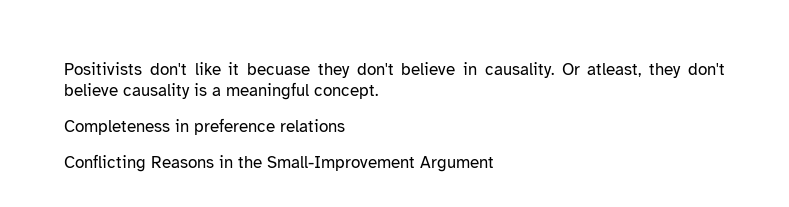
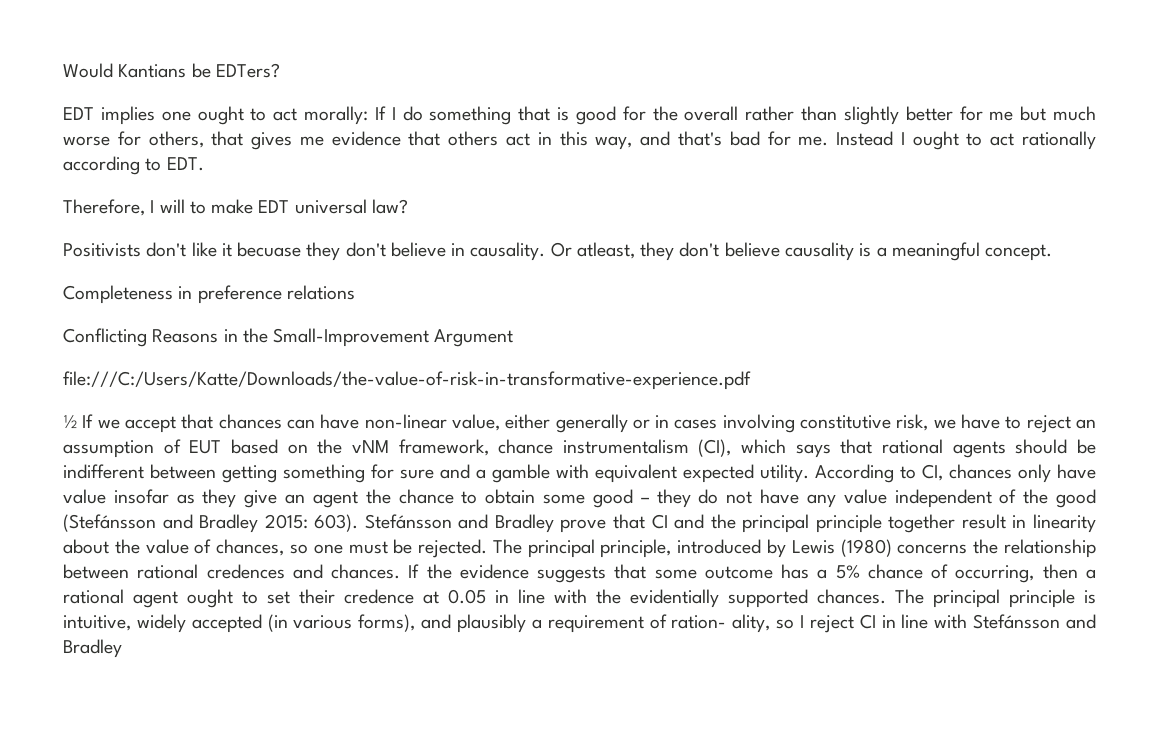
(64, 68) none -> [63,63,280,78] [63,106,1097,125] [63,131,1096,150] [63,156,204,175] [63,199,408,216] Would Kantians be EDTers? // EDT implies one ought to act morally: If I do something that is good for the overall rather than slightly better for me but much worse for others, that gives me evidence that others act in this way, and that's bad for me. Instead I ought to act rationally according to EDT. // Therefore, I will to make EDT universal law? //
(494, 164) none -> [63,371,751,390] [63,414,1097,433] [63,439,1096,458] [63,464,1096,483] [63,489,1097,508] [63,514,1096,533] [63,539,1096,558] [63,564,1097,583] [63,589,1096,608] [63,614,1097,633] [63,639,122,658] // file:///C:/Users/Katte/Downloads/the-value-of-risk-in-transformative-experience.pdf // ½ If we accept that chances can have non-linear value, either generally or in cases involving constitutive risk, we have to reject an assumption of EUT based on the vNM framework, chance instrumentalism (CI), which says that rational agents should be indifferent between getting something for sure and a gamble with equivalent expected utility. According to CI, chances only have value insofar as they give an agent the chance to obtain some good – they do not have any value independent of the good (Stefánsson and Bradley 2015: 603). Stefánsson and Bradley prove that CI and the principal principle together result in linearity about the value of chances, so one must be rejected. The principal principle, introduced by Lewis (1980) concerns the relationship between rational credences and chances. If the evidence suggests that some outcome has a 5% chance of occurring, then a rational agent ought to set their credence at 0.05 in line with the evidentially supported chances. The principal principle is intuitive, widely accepted (in various forms), and plausibly a requirement of ration- ality, so I reject CI in line with Stefánsson and Bradley

